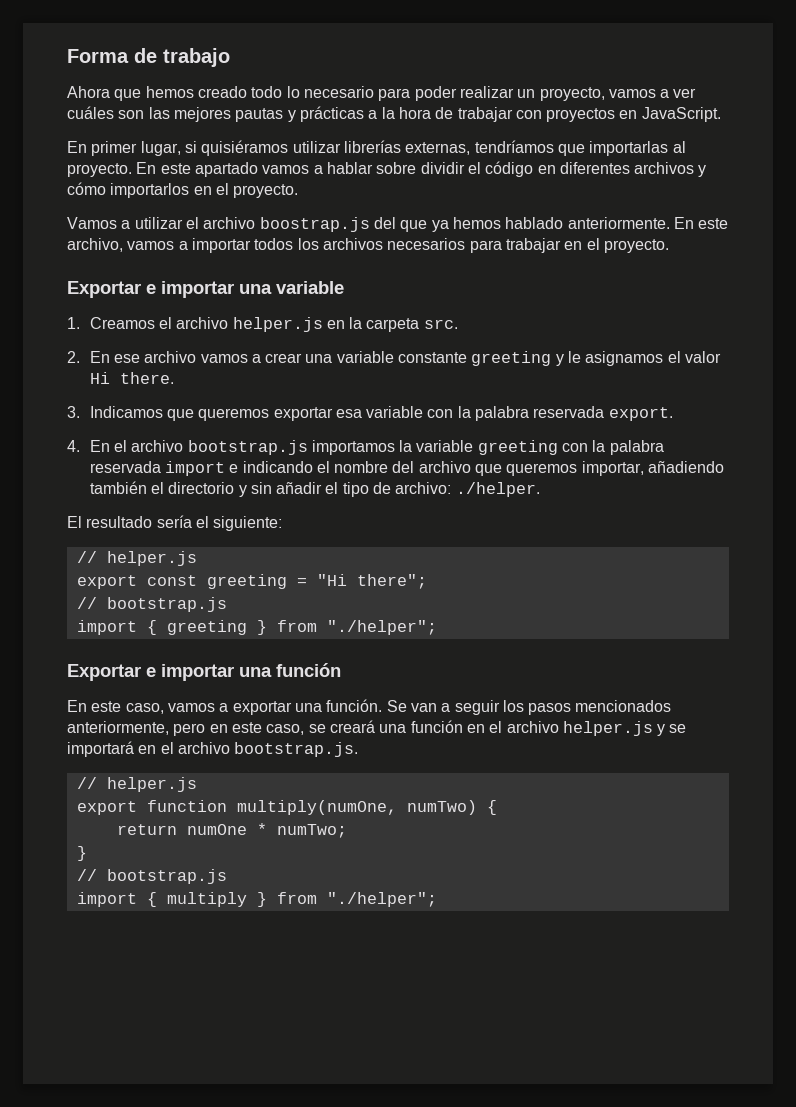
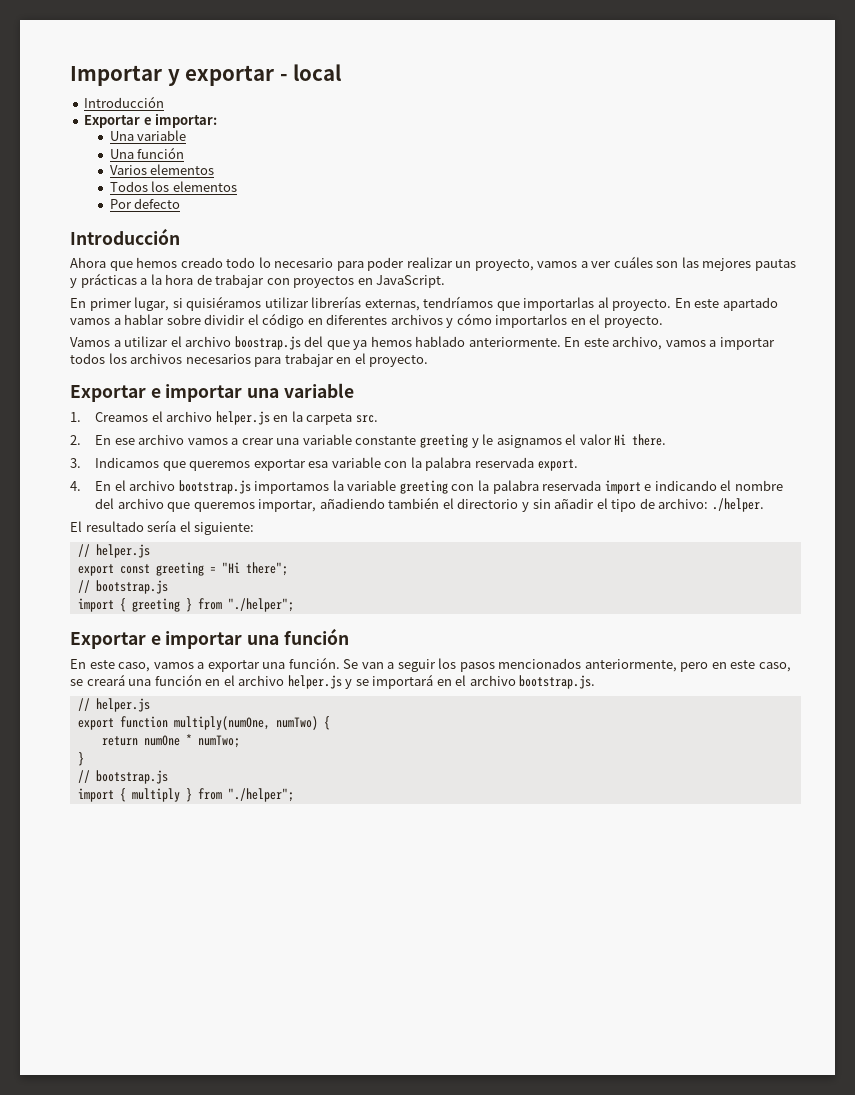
[67,48,230,67] Forma de trabajo -> [70,64,342,86] [84,96,165,108] [84,113,218,128] [109,130,187,141] [109,147,185,159] [109,164,215,175] [109,181,237,192] [109,198,181,209] [70,228,180,245] Importar y exportar - local // Introducción // Exportar e importar: // Una variable // Una función // Varios elementos // Todos los elementos // Por defecto // Introducción

